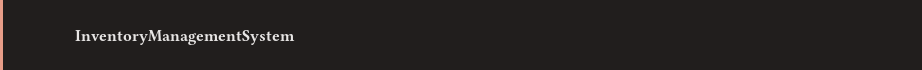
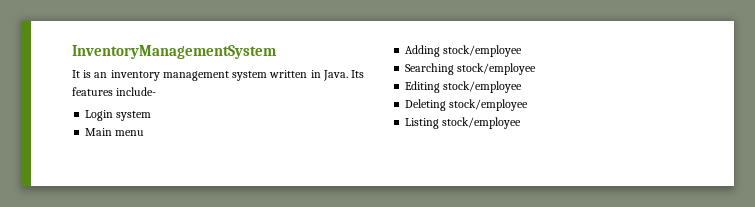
(295, 37) none -> [72,70,365,81] [72,87,157,96] [85,110,152,121] [85,128,145,136] [405,45,523,57] [405,63,537,75] [405,81,523,93] [405,99,529,111] [405,117,522,129] // It is an inventory management system written in Java. Its features include- // Login system // Main menu // Adding stock/employee // Searching stock/employee // Editing stock/employee // Deleting stock/employee // Listing stock/employee

